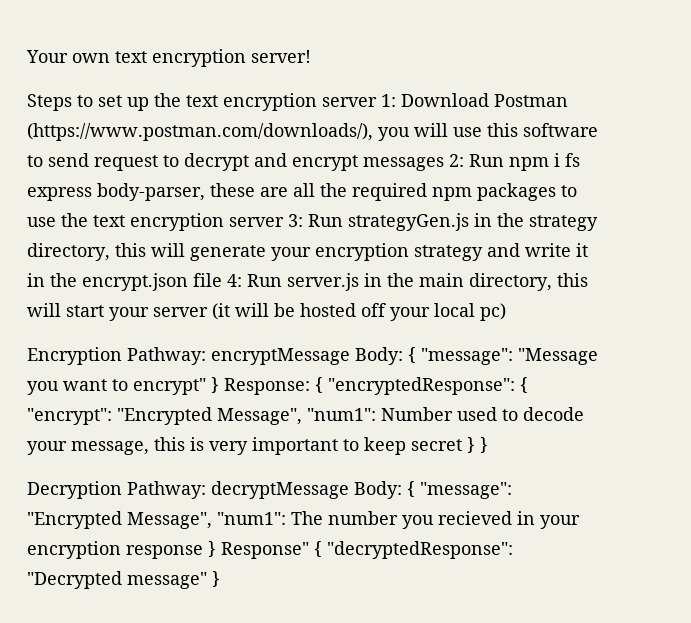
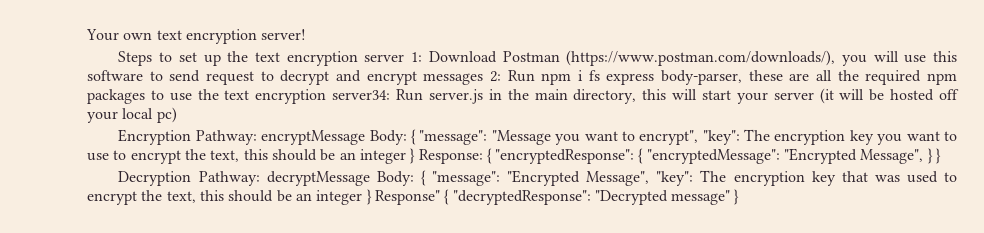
[229,213,598,231] [27,243,588,261] [27,273,242,291] server 3: Run strategyGen.js in the strategy directory, this will generate your encryption strategy and write it in the encrypt.json file 4: -> [332,90,391,100] server34:
[133,378,206,395] encrypt" -> [639,129,958,145] [87,149,406,164] encrypt", "key": The encryption key you want to use to encrypt the text, this should be an integer
[27,407,584,425] [27,437,462,455] "encrypt": "Encrypted Message", "num1": Number used to decode your message, this is very important to keep secret -> [646,148,924,164] "encryptedMessage": "Encrypted Message",
[217,511,580,529] [27,541,203,559] "num1": The number you recieved in your encryption response -> [656,170,957,186] [87,190,363,205] "key": The encryption key that was used to encrypt the text, this should be an integer

